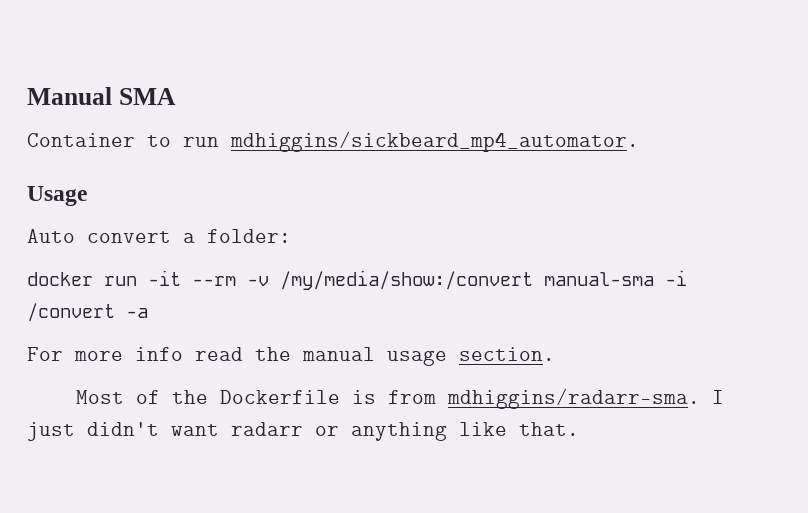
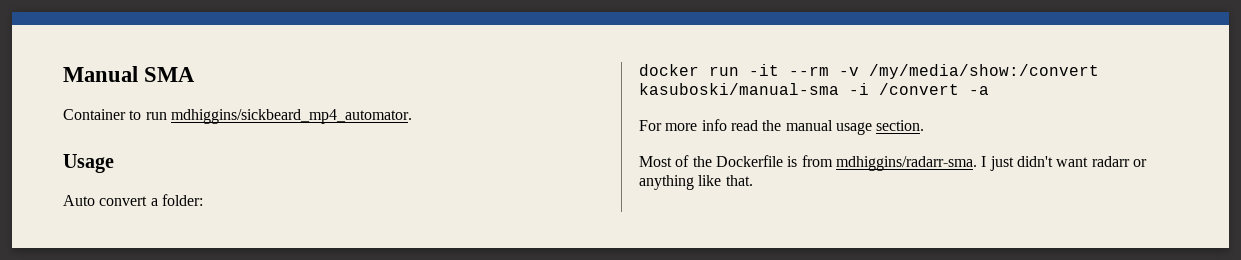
[544,272,654,286] manual-sma -> [639,83,839,95] kasuboski/manual-sma

